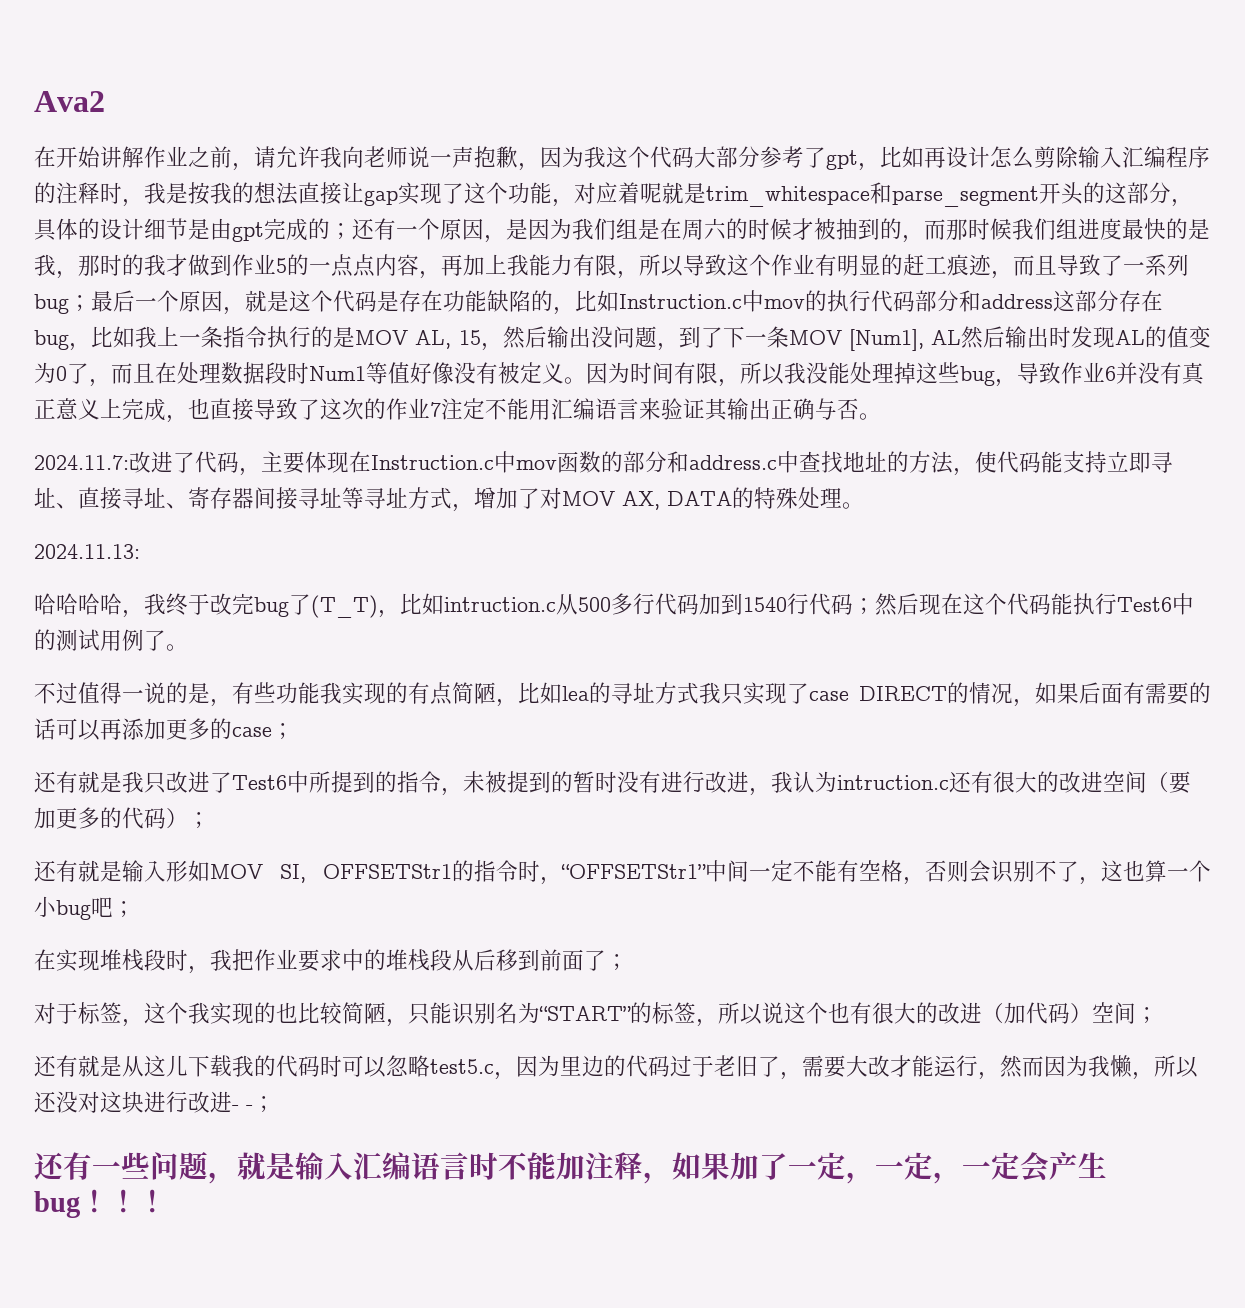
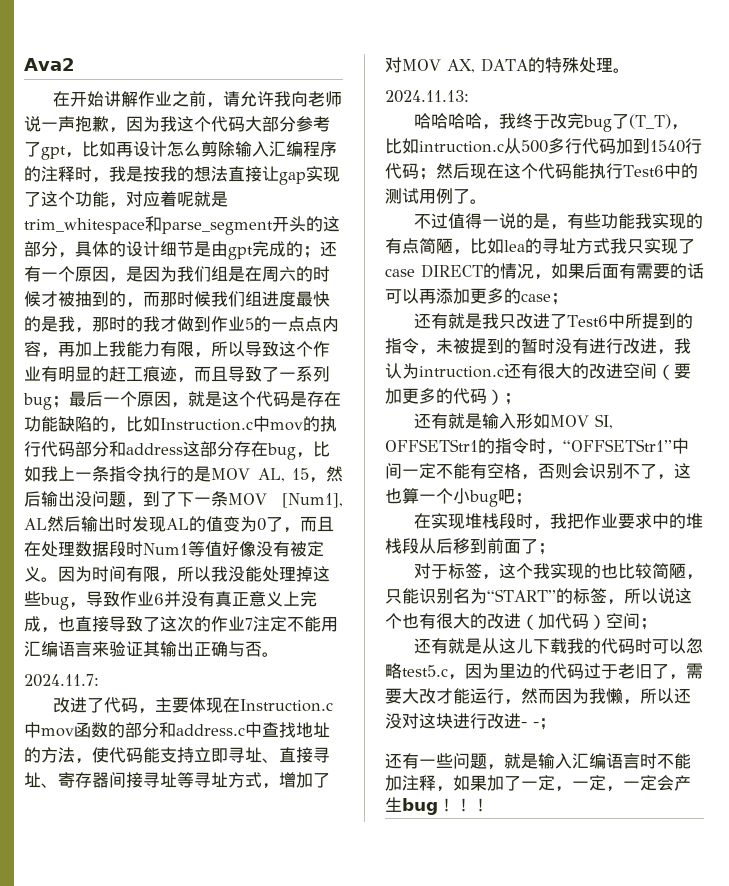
(129, 462) none -> (99, 680) //

